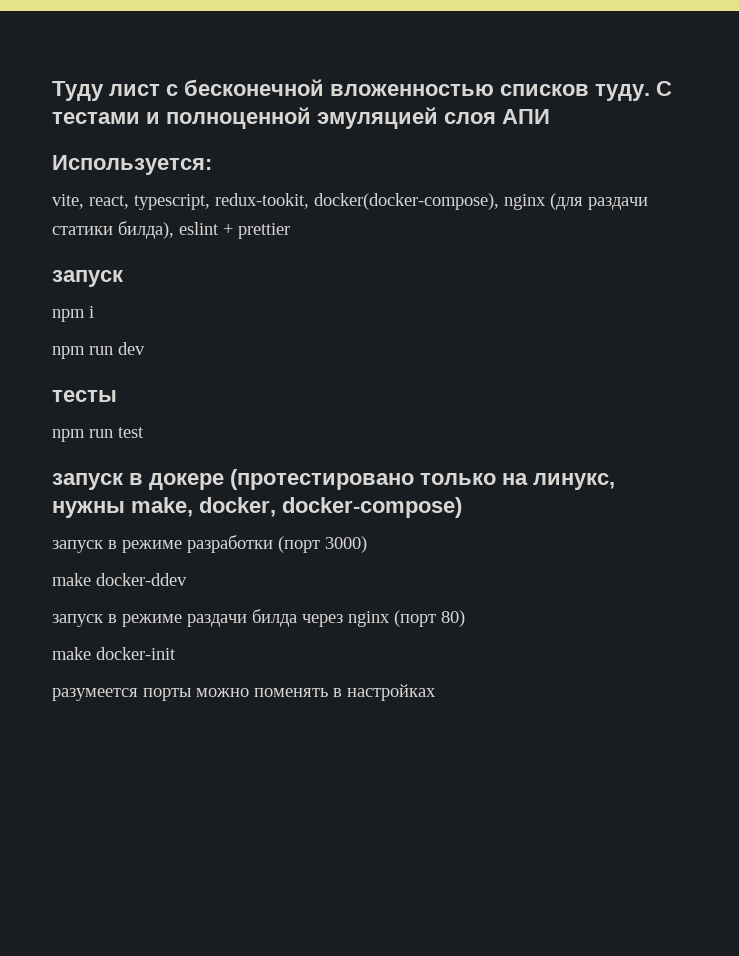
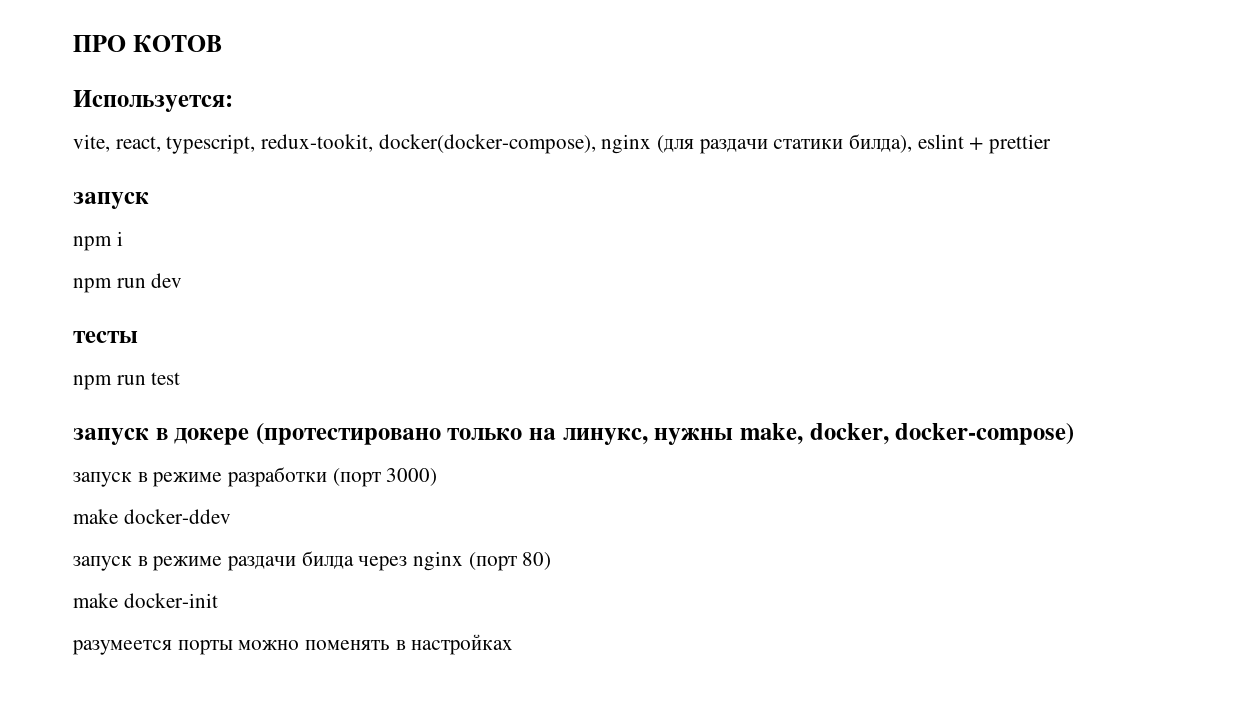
[52,79,672,101] [52,107,550,129] Туду лист с бесконечной вложенностью списков туду. С тестами и полноценной эмуляцией слоя АПИ -> [73,35,222,52] ПРО КОТОВ

